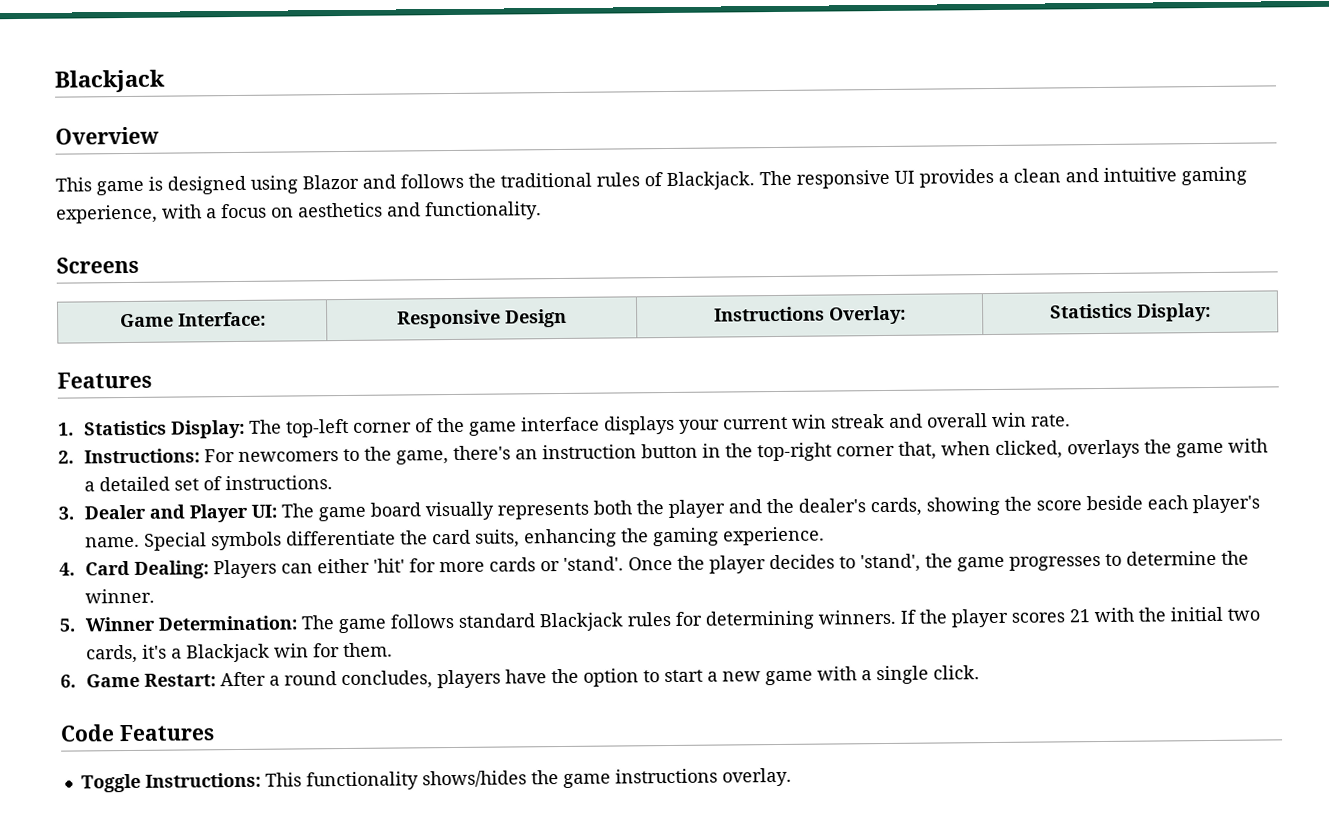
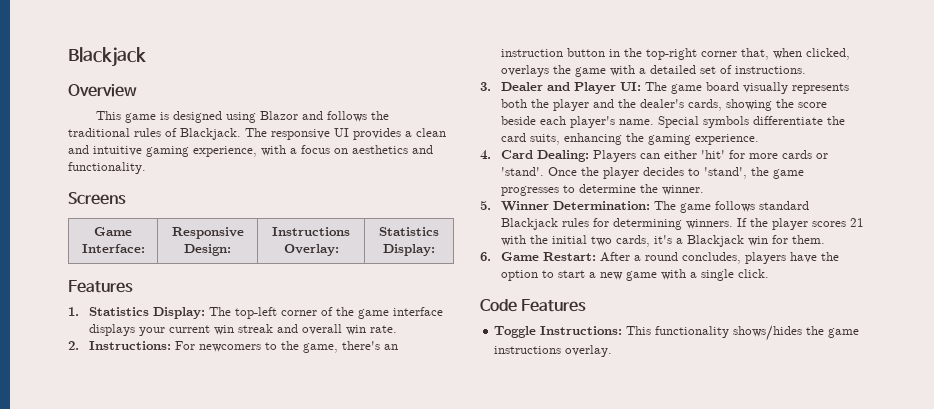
[505,308,567,328] Design -> [184,244,231,256] Design:

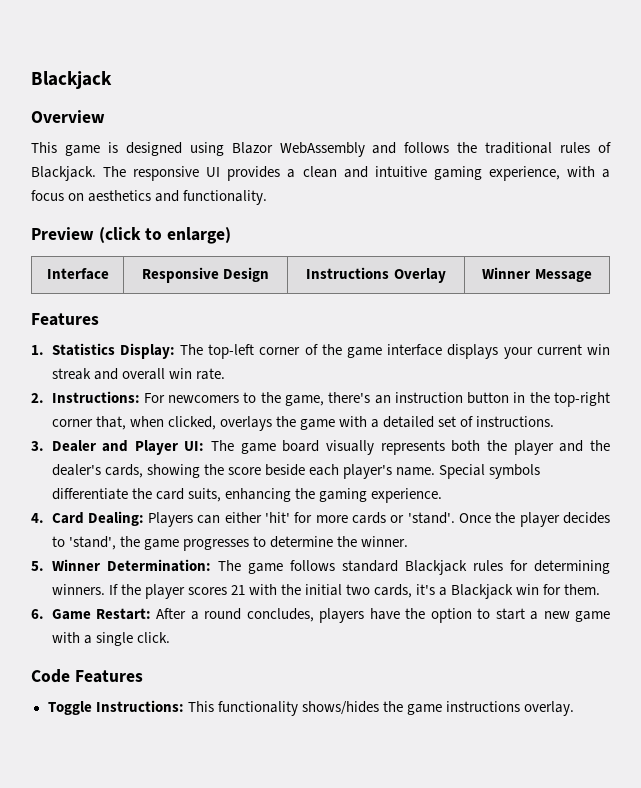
(298, 115) none -> [279,142,365,157] WebAssembly
[68,192,126,205] [94,227,132,236] [81,244,145,253] Screens // Game Interface: -> [31,227,232,244] [46,268,109,280] Preview (click to enlarge) // Interface
[184,244,231,256] Design: -> [223,267,270,282] Design
[283,244,339,256] [379,227,439,236] [383,244,435,256] Overlay: | Statistics Display: -> [393,268,446,283] [482,267,592,282] Overlay | Winner Message

